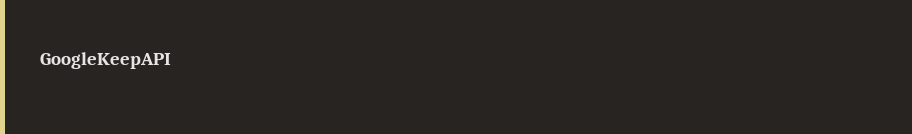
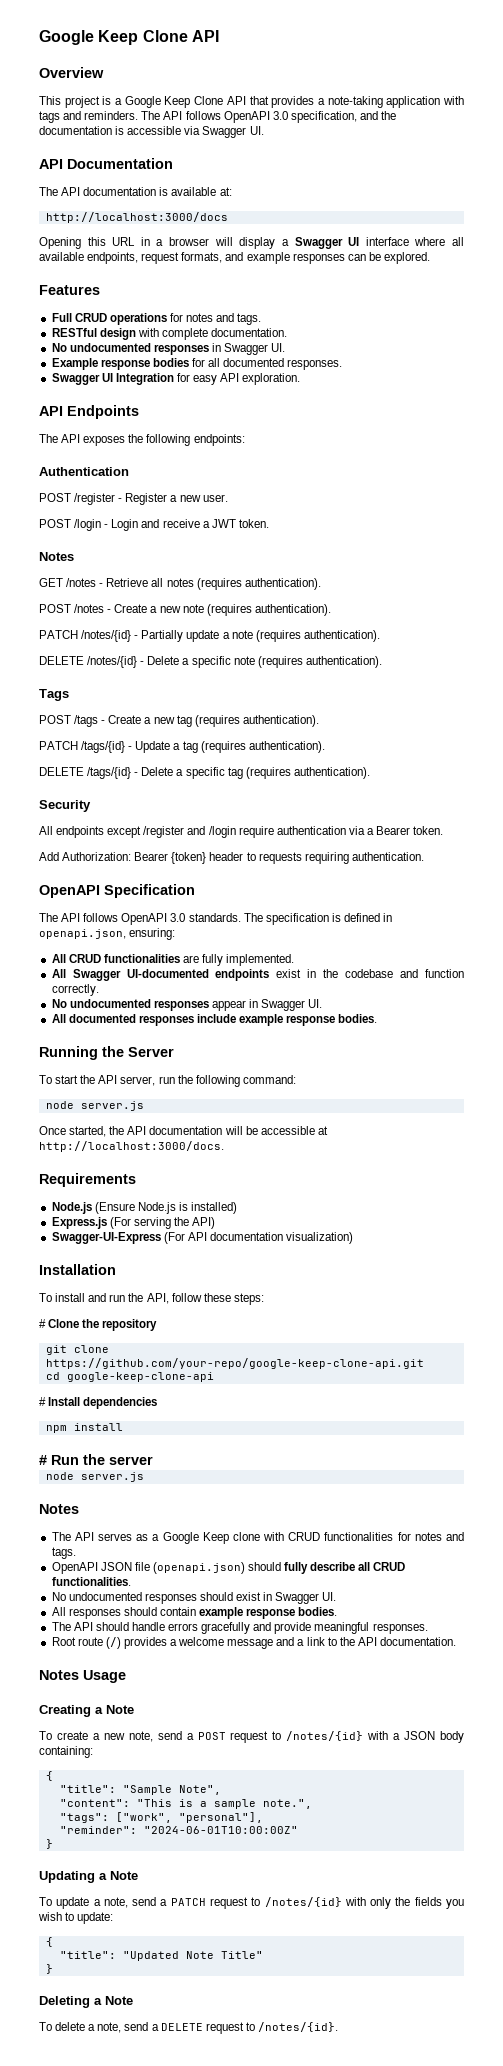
[40,52,171,69] GoogleKeepAPI -> [39,30,219,45] [39,67,104,78] [39,96,464,108] [39,111,397,123] [39,126,264,138] [39,158,173,169] [39,187,232,196] [45,212,228,223] [39,237,465,249] [39,252,430,264] [39,285,100,295] [51,313,262,325] [51,328,288,340] [51,343,286,355] [51,358,343,370] [51,373,301,385] [39,405,139,419] [39,434,245,446] [39,467,129,476] [39,493,228,505] [39,519,269,531] [39,552,74,561] [39,578,321,590] [39,604,331,616] [39,630,380,642] [39,656,382,668] [39,689,69,701] [39,715,319,727] [39,741,325,753] [39,767,370,779] [39,800,91,812] [39,826,444,838] [39,852,424,864] [39,884,195,898] [39,913,393,925] [39,928,176,940] [51,954,295,966] [51,969,464,981] [51,984,99,996] [51,999,323,1011] [51,1014,378,1026] [39,1046,174,1060] [39,1075,296,1087] [45,1101,144,1111] [39,1126,328,1137] [39,1141,224,1152] [39,1173,136,1187] [51,1202,238,1214] [51,1217,216,1229] [51,1232,354,1244] [39,1264,116,1275] [39,1293,264,1305] [39,1319,158,1331] [45,1345,109,1355] [45,1358,424,1369] [45,1372,214,1382] [39,1397,158,1409] [45,1423,123,1433] [39,1454,153,1465] [45,1472,144,1482] [39,1504,79,1514] [51,1532,464,1544] [51,1547,76,1559] [51,1562,406,1574] [51,1577,131,1586] [51,1592,337,1604] [51,1607,338,1619] [51,1622,428,1634] [51,1637,457,1649] [39,1670,126,1683] [39,1705,134,1717] [39,1731,464,1743] [39,1746,93,1758] [45,1771,53,1781] [59,1785,221,1795] [59,1799,312,1809] [59,1812,263,1823] [59,1826,298,1834] [45,1839,53,1849] [39,1871,138,1883] [39,1897,464,1909] [38,1912,114,1924] [45,1937,53,1947] [59,1951,263,1961] [45,1964,53,1974] [39,1996,133,2008] [39,2022,338,2034] Google Keep Clone API // Overview // This project is a Google Keep Clone API that provides a note-taking application with tags and reminders. The API follows OpenAPI 3.0 specification, and the documentation is accessible via Swagger UI. // API Documentation // The API documentation is available at: // http://localhost:3000/docs // Opening this URL in a browser will display a Swagger UI interface where all available endpoints, request formats, and example responses can be explored. // Features // Full CRUD operations for notes and tags. // RESTful design with complete documentation. // No undocumented responses in Swagger UI. // Example response bodies for all documented responses. // Swagger UI Integration for easy API exploration. // API Endpoints // The API exposes the following endpoints: // Authentication // POST /register - Register a new user. // POST /login - Login and receive a JWT token. // Notes // GET /notes - Retrieve all notes (requires authentication). // POST /notes - Create a new note (requires authentication). // PATCH /notes/{id} - Partially update a note (requires authentication). // DELETE /notes/{id} - Delete a specific note (requires authentication). // Tags // POST /tags - Create a new tag (requires authentication). // PATCH /tags/{id} - Update a tag (requires authentication). // DELETE /tags/{id} - Delete a specific tag (requires authentication). // Security // All endpoints except /register and /login require authentication via a Bearer token. // Add Authorization: Bearer {token} header to requests requiring authentication. // OpenAPI Specification // The API follows OpenAPI 3.0 standards. The specification is defined in openapi.json, ensuring: // All CRUD functionalities are fully implemented. // All Swagger UI-documented endpoints exist in the codebase and function correctly. // No undocumented responses appear in Swagger UI. // All documented responses include example response bodies. // Running the Server // To start the API server, run the following command: // node server.js // Once started, the API documentation will be accessible at http://localhost:3000/docs. // Requirements // Node.js (Ensure Node.js is installed) // Express.js (For serving the API) // Swagger-UI-Express (For API documentation visualization) // Installation // To install and run the API, follow these steps: // # Clone the repository // git clone https://github.com/your-repo/google-keep-clone-api.git // cd google-keep-clone-api // # Install dependencies // npm install // # Run the server // node server.js // Notes // The API serves as a Google Keep clone with CRUD functionalities for notes and tags. // OpenAPI JSON file (openapi.json) should fully describe all CRUD functionalities. // No undocumented responses should exist in Swagger UI. // All responses should contain example response bodies. // The API should handle errors gracefully and provide meaningful responses. // Root route (/) provides a welcome message and a link to the API documentation. // Notes Usage // Creating a Note // To create a new note, send a POST request to /notes/{id} with a JSON body containing: // { // "title": "Sample Note", // "content": "This is a sample note.", // "tags": ["work", "personal"], // "reminder": "2024-06-01T10:00:00Z" // } // Updating a Note // To update a note, send a PATCH request to /notes/{id} with only the fields you wish to update: // { // "title": "Updated Note Title" // } // Deleting a Note // To delete a note, send a DELETE request to /notes/{id}.

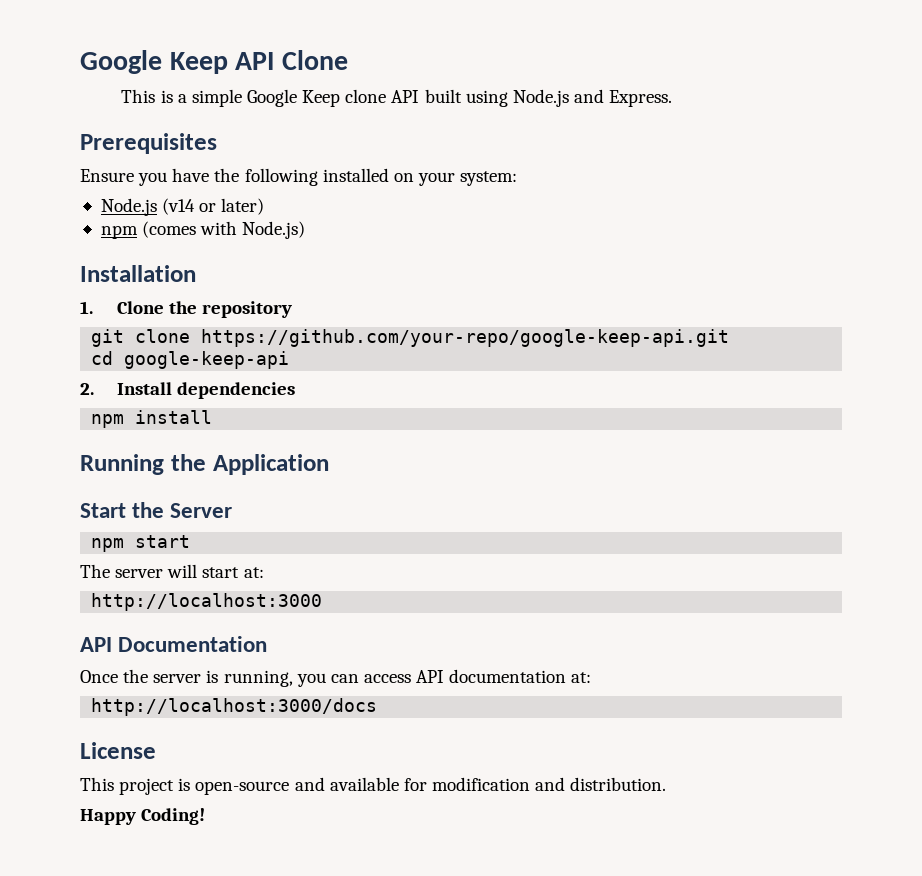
[39,30,219,45] [39,67,104,78] [39,96,464,108] [39,111,397,123] [39,126,264,138] [39,158,173,169] [39,187,232,196] [45,212,228,223] [39,237,465,249] [39,252,430,264] [39,285,100,295] [51,313,262,325] [51,328,288,340] [51,343,286,355] [51,358,343,370] [51,373,301,385] [39,405,139,419] [39,434,245,446] [39,467,129,476] [39,493,228,505] [39,519,269,531] [39,552,74,561] [39,578,321,590] [39,604,331,616] [39,630,380,642] [39,656,382,668] [39,689,69,701] [39,715,319,727] [39,741,325,753] [39,767,370,779] [39,800,91,812] [39,826,444,838] [39,852,424,864] [39,884,195,898] [39,913,393,925] [39,928,176,940] [51,954,295,966] [51,969,464,981] [51,984,99,996] [51,999,323,1011] [51,1014,378,1026] [39,1046,174,1060] [39,1075,296,1087] [45,1101,144,1111] [39,1126,328,1137] [39,1141,224,1152] [39,1173,136,1187] [51,1202,238,1214] [51,1217,216,1229] [51,1232,354,1244] [39,1264,116,1275] [39,1293,264,1305] [39,1319,46,1328] Google Keep Clone API // Overview // This project is a Google Keep Clone API that provides a note-taking application with tags and reminders. The API follows OpenAPI 3.0 specification, and the documentation is accessible via Swagger UI. // API Documentation // The API documentation is available at: // http://localhost:3000/docs // Opening this URL in a browser will display a Swagger UI interface where all available endpoints, request formats, and example responses can be explored. // Features // Full CRUD operations for notes and tags. // RESTful design with complete documentation. // No undocumented responses in Swagger UI. // Example response bodies for all documented responses. // Swagger UI Integration for easy API exploration. // API Endpoints // The API exposes the following endpoints: // Authentication // POST /register - Register a new user. // POST /login - Login and receive a JWT token. // Notes // GET /notes - Retrieve all notes (requires authentication). // POST /notes - Create a new note (requires authentication). // PATCH /notes/{id} - Partially update a note (requires authentication). // DELETE /notes/{id} - Delete a specific note (requires authentication). // Tags // POST /tags - Create a new tag (requires authentication). // PATCH /tags/{id} - Update a tag (requires authentication). // DELETE /tags/{id} - Delete a specific tag (requires authentication). // Security // All endpoints except /register and /login require authentication via a Bearer token. // Add Authorization: Bearer {token} header to requests requiring authentication. // OpenAPI Specification // The API follows OpenAPI 3.0 standards. The specification is defined in openapi.json, ensuring: // All CRUD functionalities are fully implemented. // All Swagger UI-documented endpoints exist in the codebase and function correctly. // No undocumented responses appear in Swagger UI. // All documented responses include example response bodies. // Running the Server // To start the API server, run the following command: // node server.js // Once started, the API documentation will be accessible at http://localhost:3000/docs. // Requirements // Node.js (Ensure Node.js is installed) // Express.js (For serving the API) // Swagger-UI-Express (For API documentation visualization) // Installation // To install and run the API, follow these steps: // # -> [80,50,348,74] [121,89,673,107] [80,133,217,154] [80,168,518,186] [100,198,265,216] [100,221,306,239] [80,265,196,282] [80,301,93,314] Google Keep API Clone // This is a simple Google Keep clone API built using Node.js and Express. // Prerequisites // Ensure you have the following installed on your system: // Node.js (v14 or later) // npm (comes with Node.js) // Installation // 1.
[45,1358,424,1369] https://github.com/your-repo/google-keep-clone-api.git -> [201,329,730,347] https://github.com/your-repo/google-keep-api.git
[66,1372,214,1382] [39,1397,46,1406] google-keep-clone-api // # -> [124,351,290,369] [80,383,94,395] google-keep-api // 2.
[39,1454,153,1465] [45,1472,144,1482] [39,1504,79,1514] [51,1532,464,1544] [51,1547,76,1559] [51,1562,406,1574] [51,1577,131,1586] [51,1592,337,1604] [51,1607,338,1619] [51,1622,428,1634] [51,1637,457,1649] [39,1670,126,1683] [39,1705,134,1717] [39,1731,464,1743] [39,1746,93,1758] [45,1771,53,1781] [59,1785,221,1795] [59,1799,312,1809] [59,1812,263,1823] [59,1826,298,1834] [45,1839,53,1849] [39,1871,138,1883] [39,1897,464,1909] [38,1912,114,1924] [45,1937,53,1947] [59,1951,263,1961] [45,1964,53,1974] [39,1996,133,2008] [39,2022,338,2034] # Run the server // node server.js // Notes // The API serves as a Google Keep clone with CRUD functionalities for notes and tags. // OpenAPI JSON file (openapi.json) should fully describe all CRUD functionalities. // No undocumented responses should exist in Swagger UI. // All responses should contain example response bodies. // The API should handle errors gracefully and provide meaningful responses. // Root route (/) provides a welcome message and a link to the API documentation. // Notes Usage // Creating a Note // To create a new note, send a POST request to /notes/{id} with a JSON body containing: // { // "title": "Sample Note", // "content": "This is a sample note.", // "tags": ["work", "personal"], // "reminder": "2024-06-01T10:00:00Z" // } // Updating a Note // To update a note, send a PATCH request to /notes/{id} with only the fields you wish to update: // { // "title": "Updated Note Title" // } // Deleting a Note // To delete a note, send a DELETE request to /notes/{id}. -> [80,454,329,475] [80,502,233,518] [91,535,191,552] [80,564,264,578] [91,593,323,611] [80,636,268,652] [80,669,592,687] [91,698,378,716] [80,742,156,759] [80,777,667,795] [80,808,206,825] Running the Application // Start the Server // npm start // The server will start at: // http://localhost:3000 // API Documentation // Once the server is running, you can access API documentation at: // http://localhost:3000/docs // License // This project is open-source and available for modification and distribution. // Happy Coding!

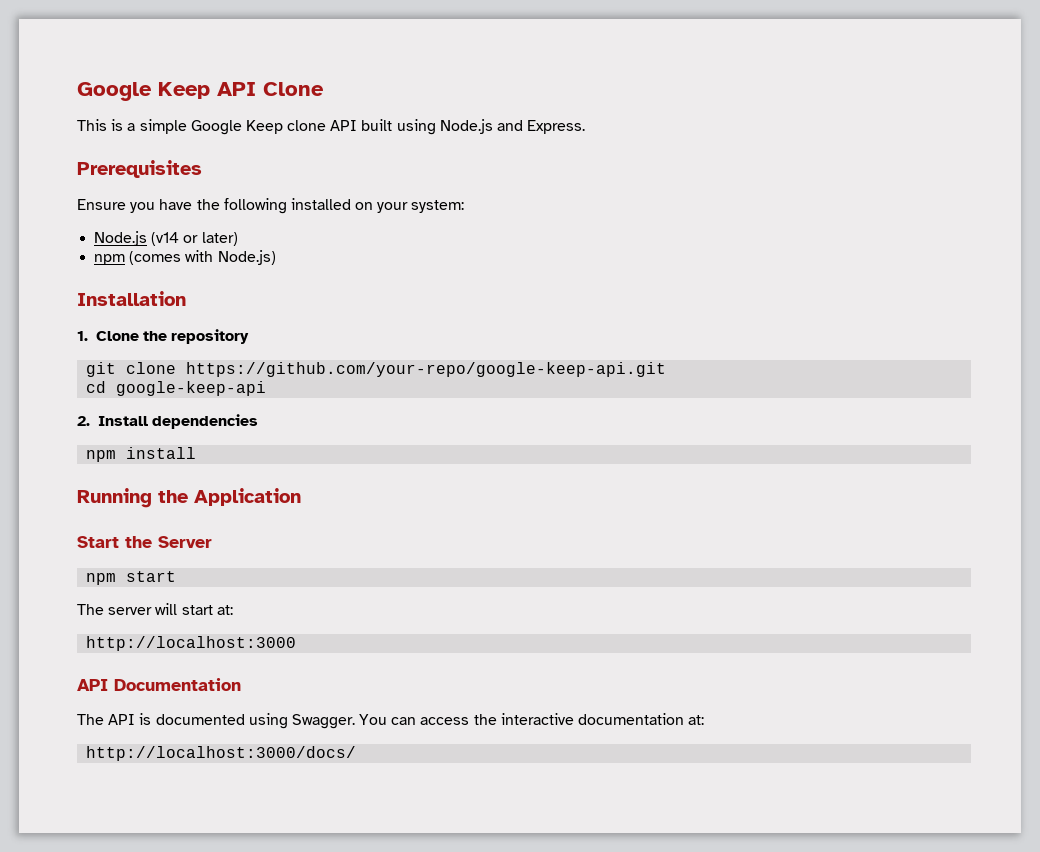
[80,669,592,687] [91,698,378,716] [80,742,156,759] [80,777,667,795] [80,808,206,825] Once the server is running, you can access API documentation at: // http://localhost:3000/docs // License // This project is open-source and available for modification and distribution. // Happy Coding! -> [77,713,705,729] [86,746,357,761] The API is documented using Swagger. You can access the interactive documentation at: // http://localhost:3000/docs/

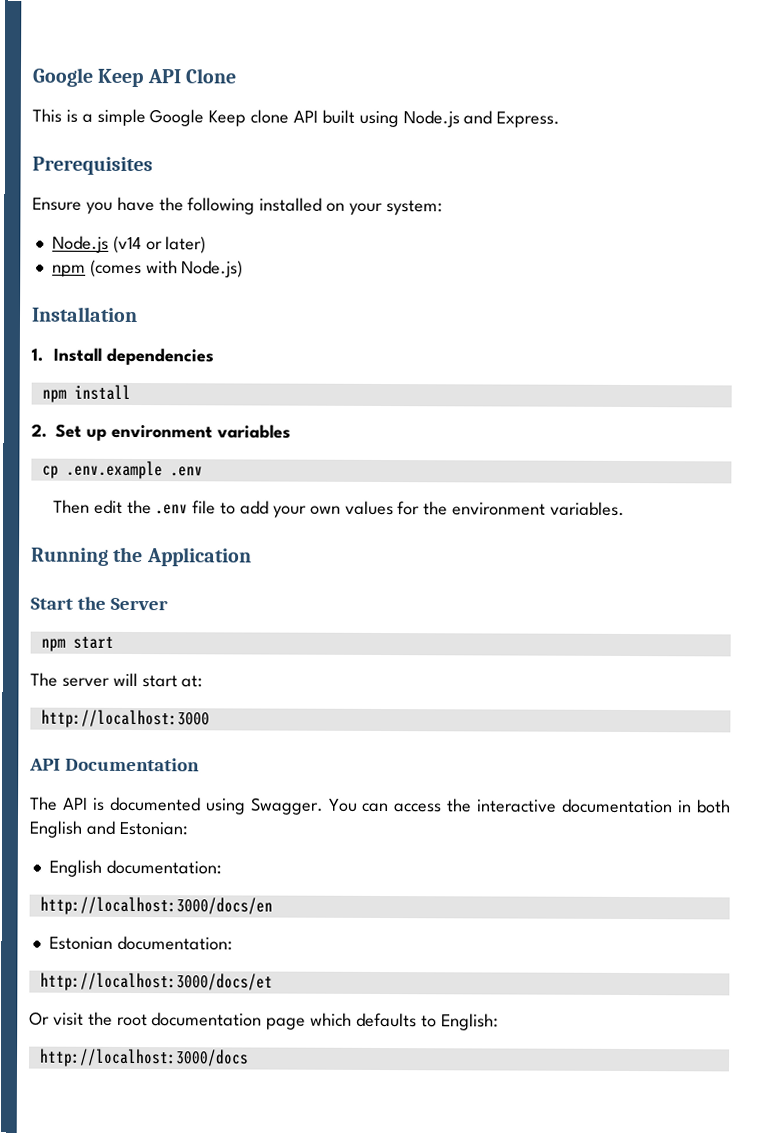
[95,329,250,344] [86,362,667,377] [86,381,267,396] [77,414,258,429] [86,447,197,462] Clone the repository // git clone https://github.com/your-repo/google-keep-api.git // cd google-keep-api // 2. Install dependencies // npm install -> [52,347,214,366] [41,384,131,403] [31,423,291,441] [41,460,203,480] [52,499,626,518] Install dependencies // npm install // 2. Set up environment variables // cp .env.example .env // Then edit the .env file to add your own values for the environment variables.
[688,715,705,725] [86,746,357,761] at: // http://localhost:3000/docs/ -> [678,799,731,814] [29,820,188,838] [48,859,222,877] [39,896,273,916] [48,935,233,951] [39,972,273,992] [29,1011,499,1031] [38,1048,249,1068] in both English and Estonian: // English documentation: // http://localhost:3000/docs/en // Estonian documentation: // http://localhost:3000/docs/et // Or visit the root documentation page which defaults to English: // http://localhost:3000/docs

